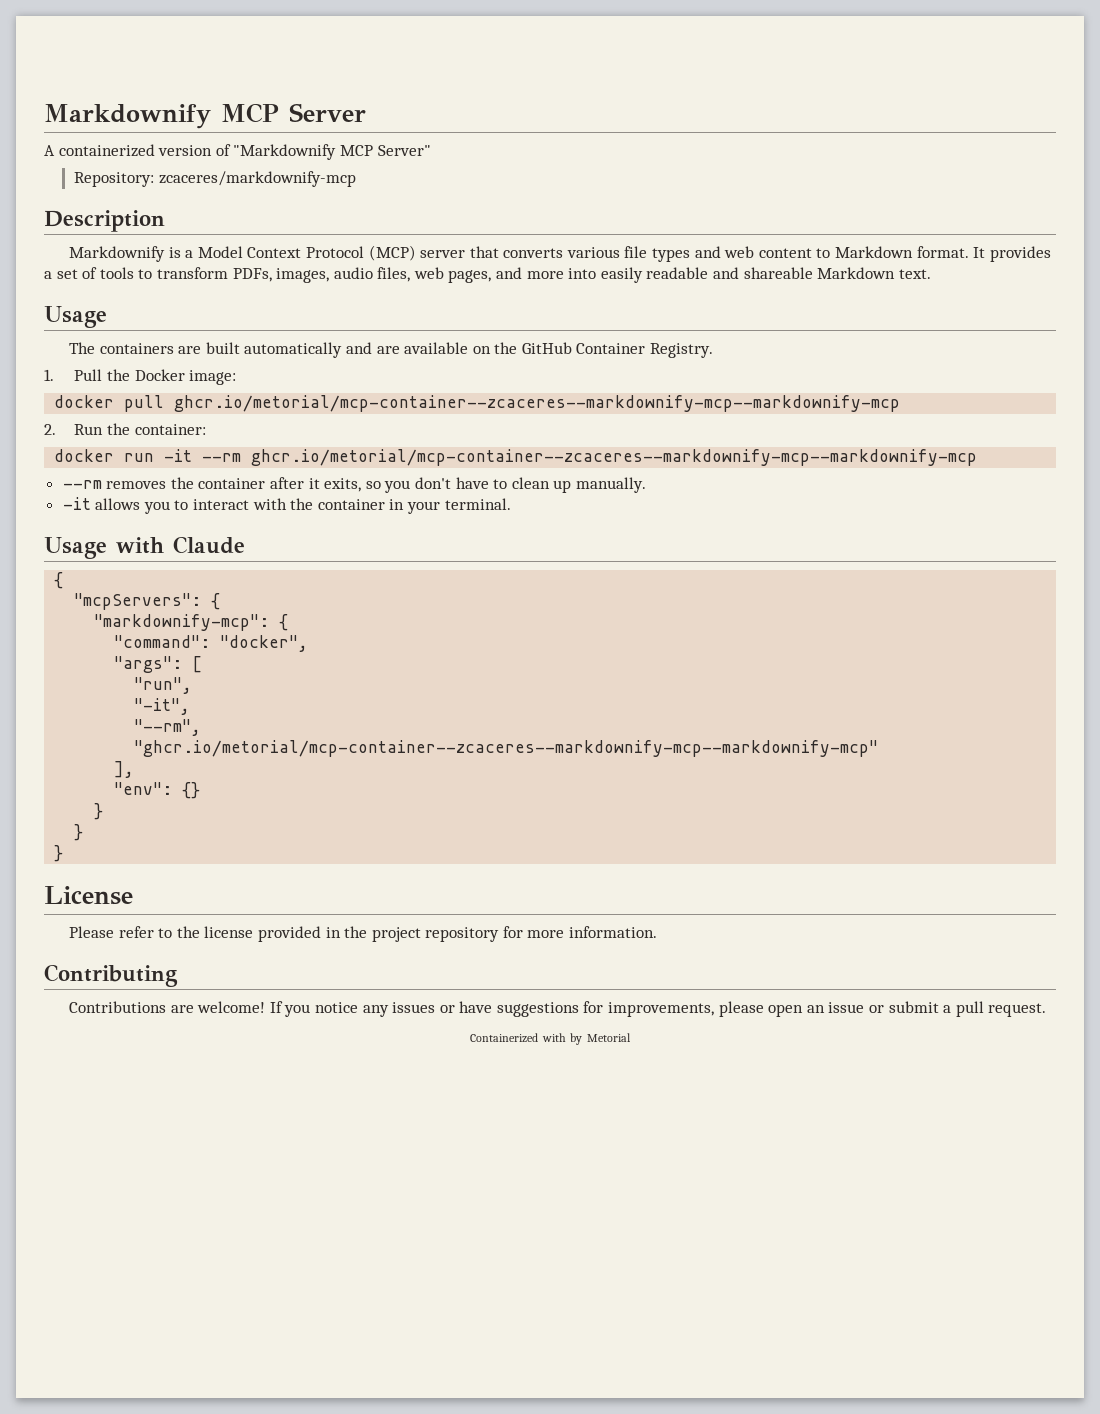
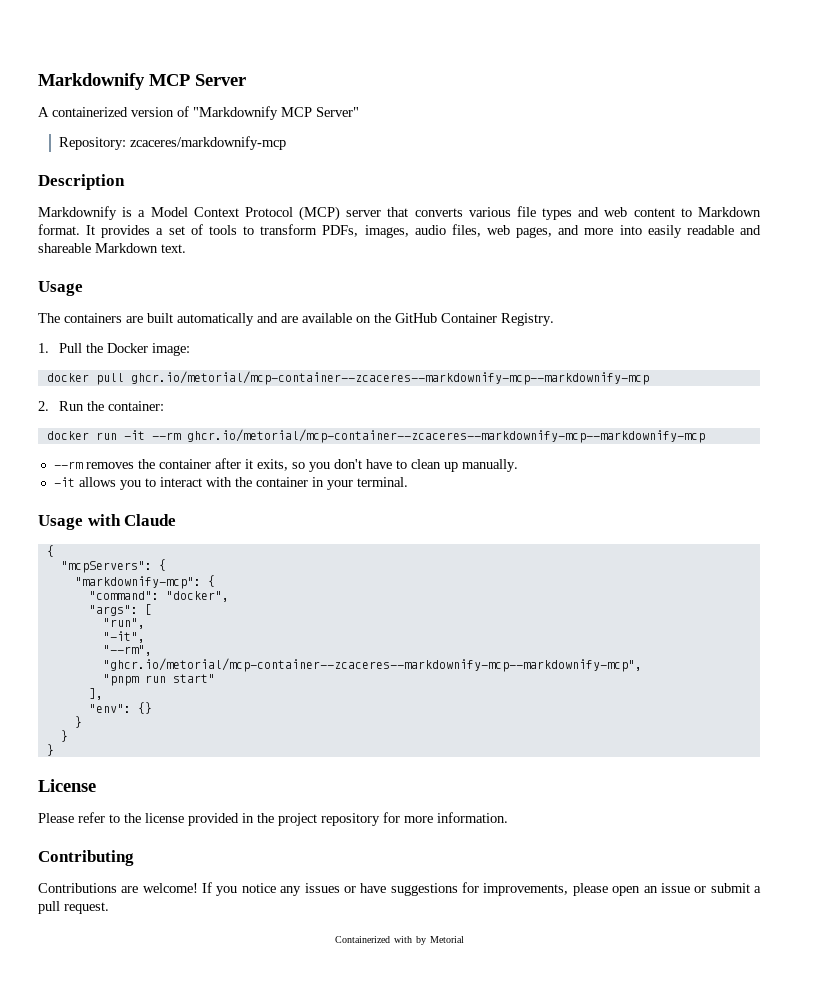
[134,740,879,757] "ghcr.io/metorial/mcp-container--zcaceres--markdownify-mcp--markdownify-mcp" -> [102,658,642,672] [102,674,215,686] "ghcr.io/metorial/mcp-container--zcaceres--markdownify-mcp--markdownify-mcp", // "pnpm run start"

